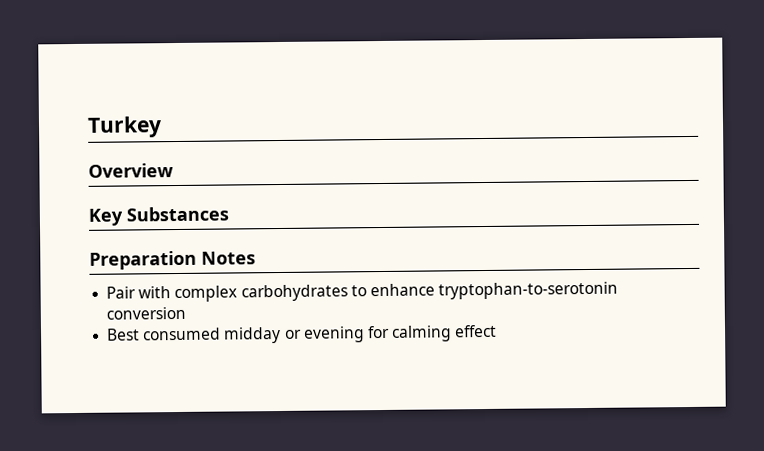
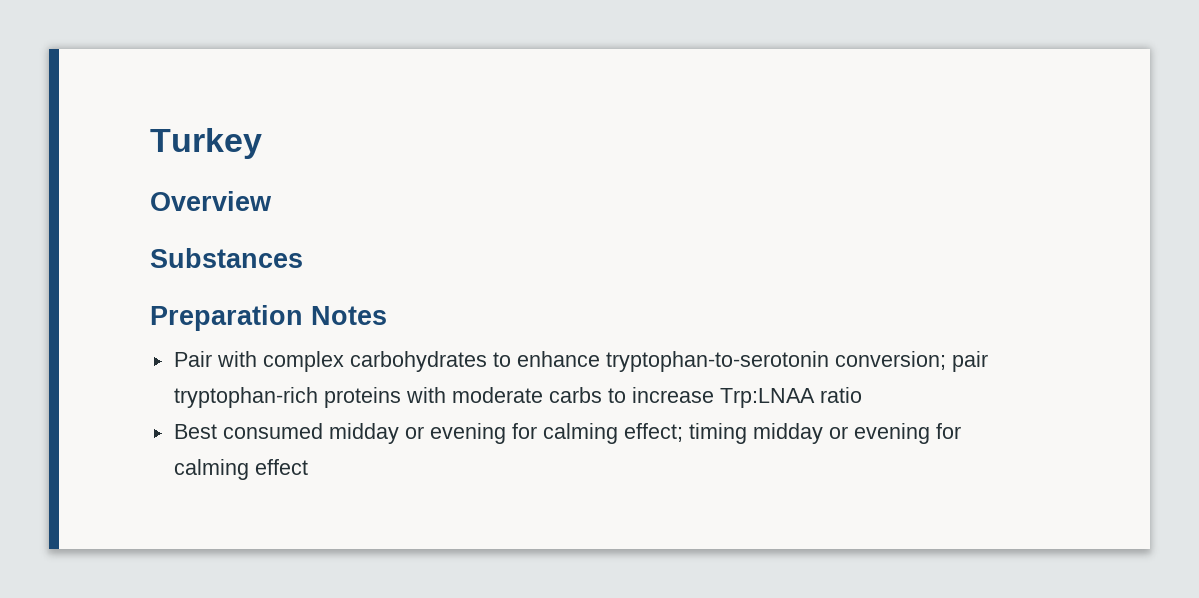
[88,208,123,226] Key -> (272, 201) none
[106,306,187,320] conversion -> [834,351,988,372] [173,387,862,408] conversion; pair tryptophan-rich proteins with moderate carbs to increase Trp:LNAA ratio
(453, 333) none -> [623,423,961,444] [173,459,249,480] effect; timing midday or evening for calming

